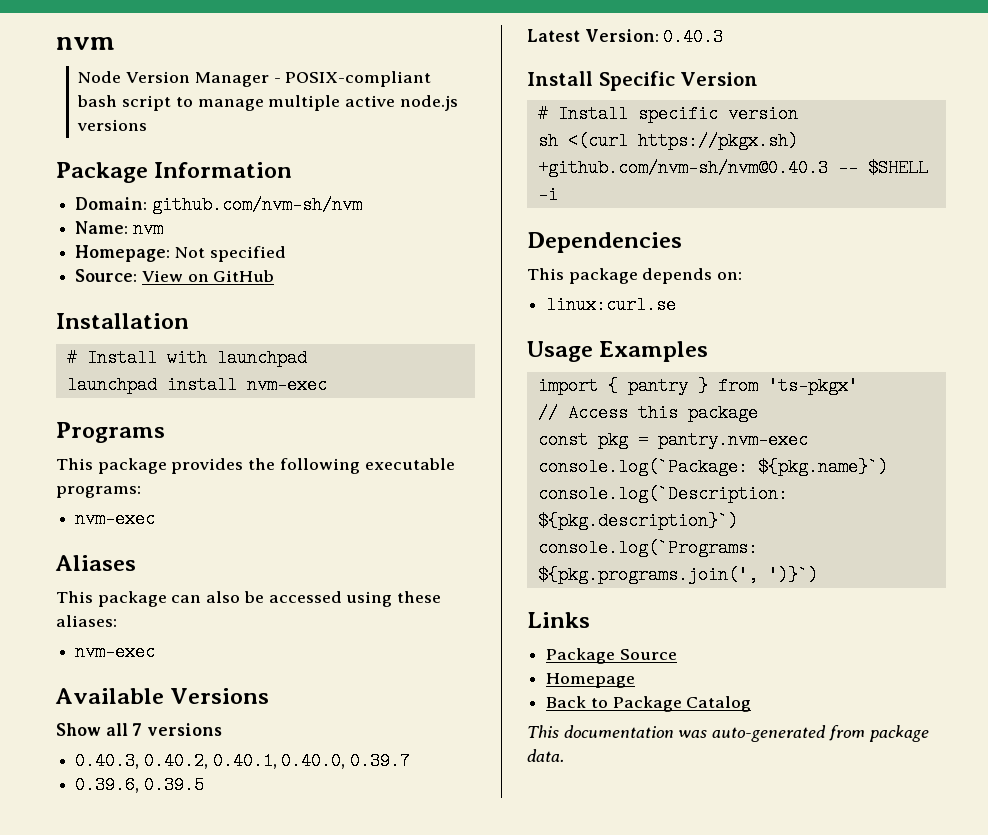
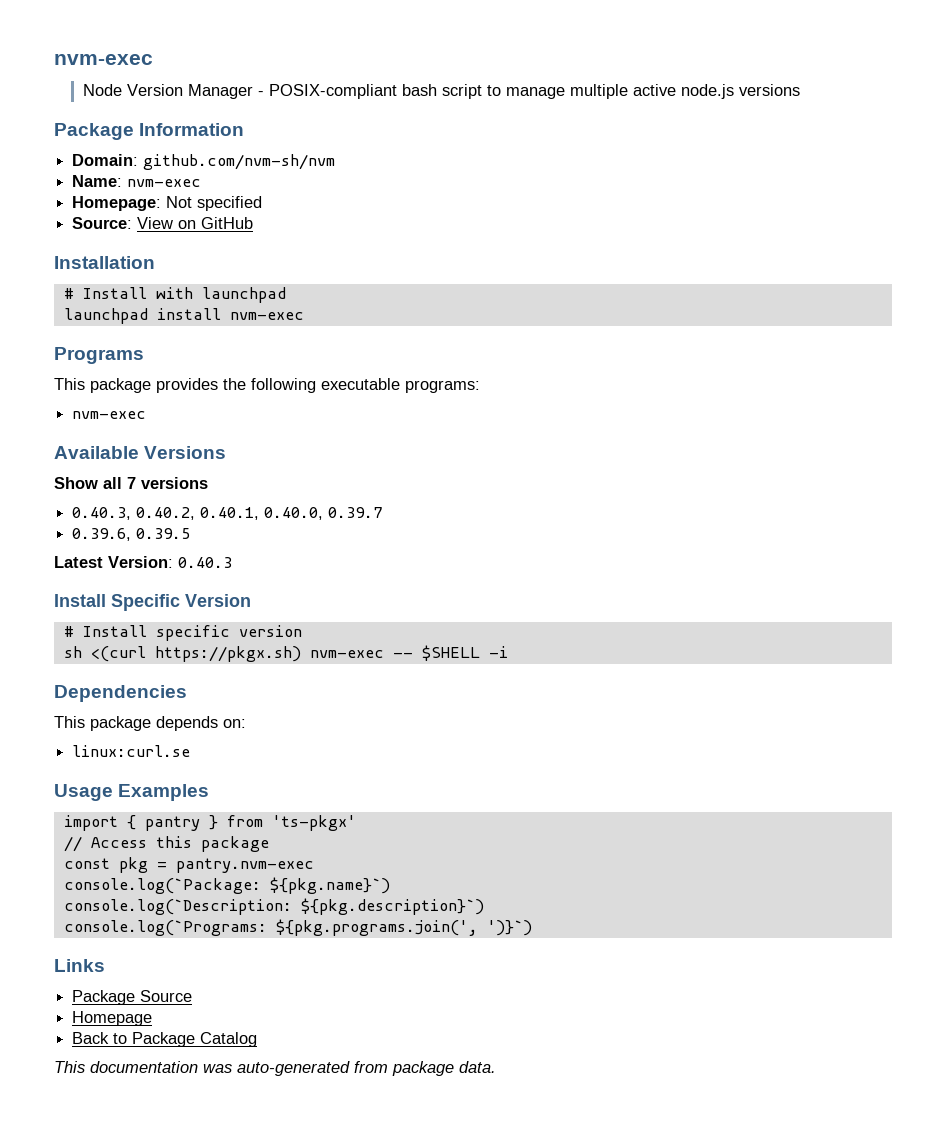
[56,37,115,50] nvm -> [54,54,153,65] nvm-exec
[132,220,163,238] nvm -> [127,179,202,187] nvm-exec
[55,555,136,571] [56,591,442,607] [56,615,117,627] [75,643,156,661] // Aliases // This package can also be accessed using these aliases: // nvm-exec -> (147, 415) none
[537,159,828,177] +github.com/nvm-sh/nvm@0.40.3 -> [309,650,384,658] nvm-exec

